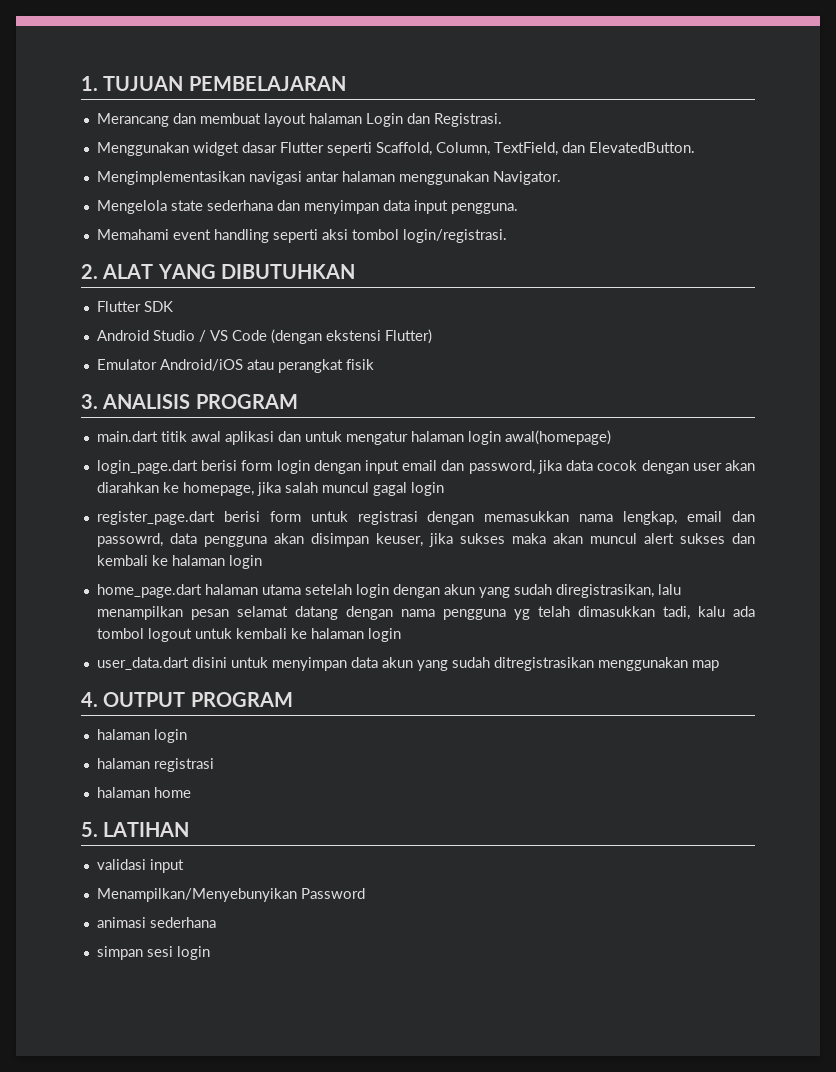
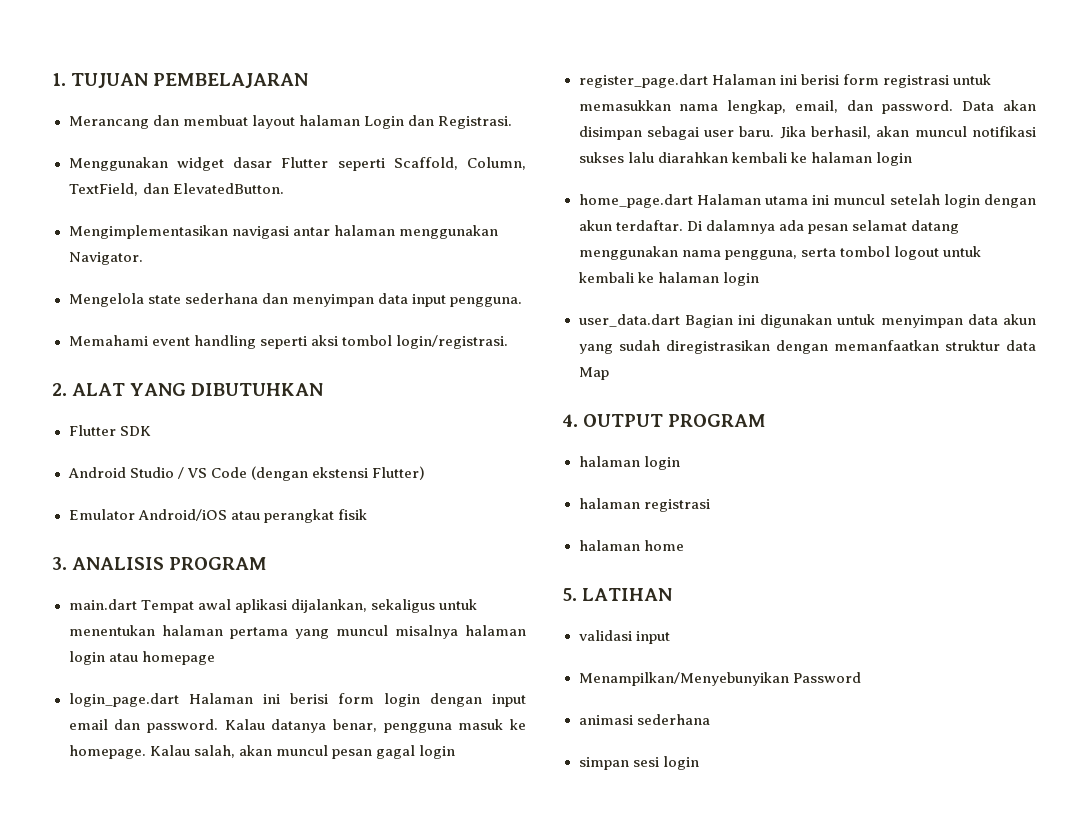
[160,431,187,442] titik -> [140,600,194,613] Tempat
[277,430,611,445] dan untuk mengatur halaman login awal(homepage) -> [290,599,477,613] [68,625,526,639] [68,651,215,665] dijalankan, sekaligus untuk menentukan halaman pertama yang muncul misalnya halaman login atau homepage
(198, 467) none -> [188,693,280,704] Halaman ini
[468,460,756,474] [96,482,444,496] [96,511,755,525] [96,533,755,547] password, jika data cocok dengan user akan diarahkan ke homepage, jika salah muncul gagal login // register_page.dart berisi form untuk registrasi dengan memasukkan nama lengkap, email dan passowrd, data pengguna akan disimpan keuser, jika sukses maka akan muncul alert sukses dan -> [146,719,526,733] [68,745,455,759] [578,74,991,88] [578,100,1036,114] [578,126,1036,140] [578,152,728,163] password. Kalau datanya benar, pengguna masuk ke homepage. Kalau salah, akan muncul pesan gagal login // register_page.dart Halaman ini berisi form registrasi untuk memasukkan nama lengkap, email, dan password. Data akan disimpan sebagai user baru. Jika berhasil, akan muncul notifikasi sukses lalu diarahkan
[204,584,681,598] [96,606,755,620] halaman utama setelah login dengan akun yang sudah diregistrasikan, lalu menampilkan pesan selamat datang dengan nama pengguna yg telah dimasukkan tadi, kalu ada -> [696,194,1036,208] [578,220,959,234] [578,246,836,260] Halaman utama ini muncul setelah login dengan akun terdaftar. Di dalamnya ada pesan selamat datang menggunakan nama pengguna, serta
[191,657,227,668] disini -> [684,314,833,328] Bagian ini digunakan
[493,657,719,671] ditregistrasikan menggunakan map -> [665,340,1036,354] [578,367,609,380] diregistrasikan dengan memanfaatkan struktur data Map

